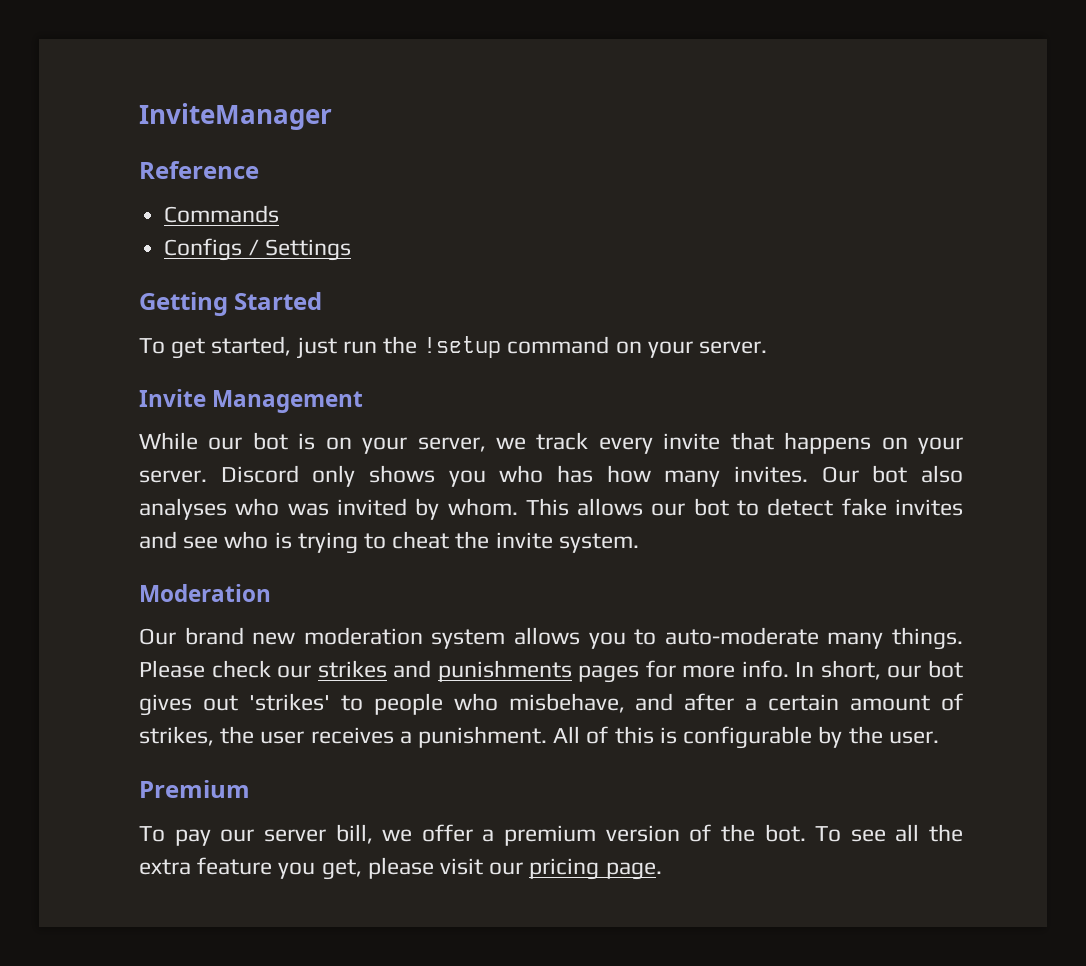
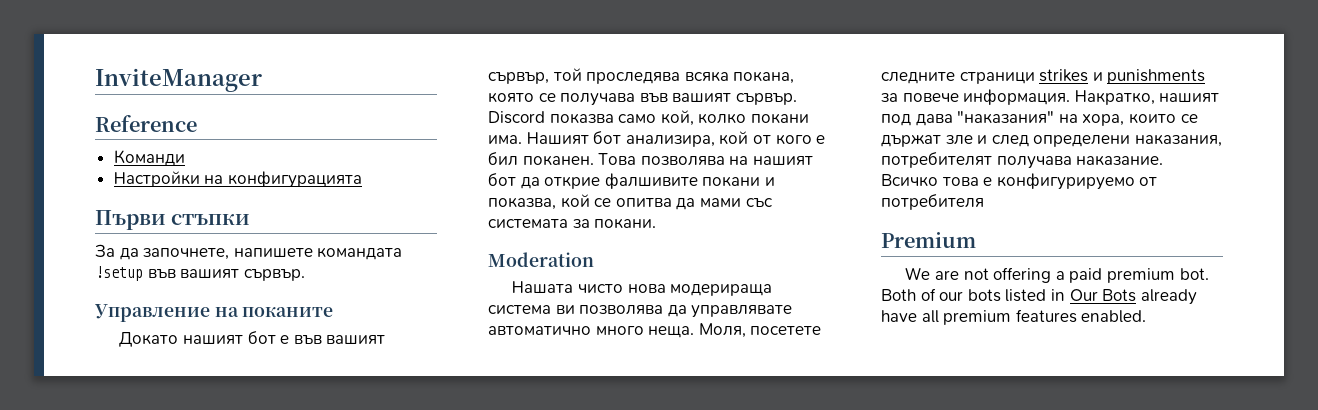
[164,205,280,223] [164,238,351,261] [139,292,323,316] [139,336,768,359] [139,389,364,413] [139,432,964,454] [139,465,963,487] [139,498,963,520] [139,531,639,554] [139,584,271,602] [139,627,964,650] [139,660,964,683] [139,693,963,716] [139,726,939,749] [139,780,250,798] [139,824,963,846] [139,857,662,880] Commands // Configs / Settings // Getting Started // To get started, just run the !setup command on your server. // Invite Management // While our bot is on your server, we track every invite that happens on your server. Discord only shows you who has how many invites. Our bot also analyses who was invited by whom. This allows our bot to detect fake invites and see who is trying to cheat the invite system. // Moderation // Our brand new moderation system allows you to auto-moderate many things. Please check our strikes and punishments pages for more info. In short, our bot gives out 'strikes' to people who misbehave, and after a certain amount of strikes, the user receives a punishment. All of this is configurable by the user. // Premium // To pay our server bill, we offer a premium version of the bot. To see all the extra feature you get, please visit our pricing page. -> [113,150,185,166] [113,171,362,188] [95,210,251,230] [95,244,403,260] [95,266,305,281] [95,304,334,322] [119,331,386,347] [488,68,795,84] [488,92,797,106] [488,110,809,126] [488,131,826,147] [488,152,813,166] [488,173,775,189] [488,194,773,210] [488,218,657,229] [488,252,594,267] [512,281,773,296] [488,305,793,318] [488,323,822,338] [881,69,1206,84] [881,89,1220,105] [881,111,1198,126] [881,134,1222,147] [881,152,1164,169] [881,173,1158,190] [881,194,984,210] [881,232,976,248] [905,267,1209,283] [881,288,1197,305] [881,309,1147,325] Команди // Настройки на конфигурацията // Първи стъпки // За да започнете, напишете командата !setup във вашият сървър. // Управление на поканите // Докато нашият бот е във вашият сървър, той проследява всяка покана, която се получава във вашият сървър. Discord показва само кой, колко покани има. Нашият бот анализира, кой от кого е бил поканен. Това позволява на нашият бот да открие фалшивите покани и показва, кой се опитва да мами със системата за покани. // Moderation // Нашата чисто нова модерираща система ви позволява да управлявате автоматично много неща. Моля, посетете следните страници strikes и punishments за повече информация. Накратко, нашият под дава "наказания" на хора, които се държат зле и след определени наказания, потребителят получава наказание. Всичко това е конфигурируемо от потребителя // Premium // We are not offering a paid premium bot. Both of our bots listed in Our Bots already have all premium features enabled.

